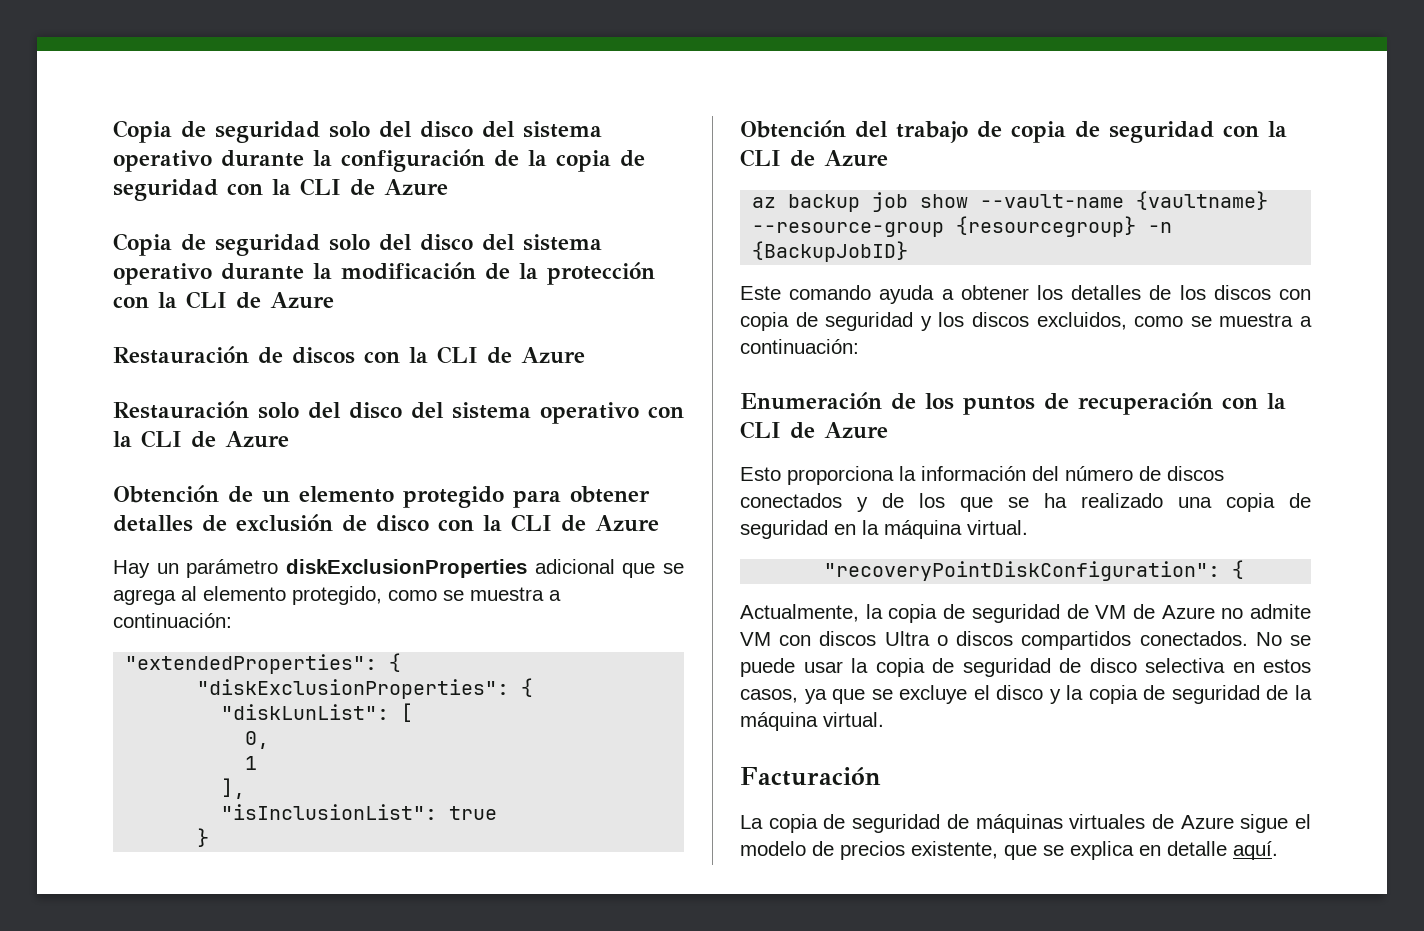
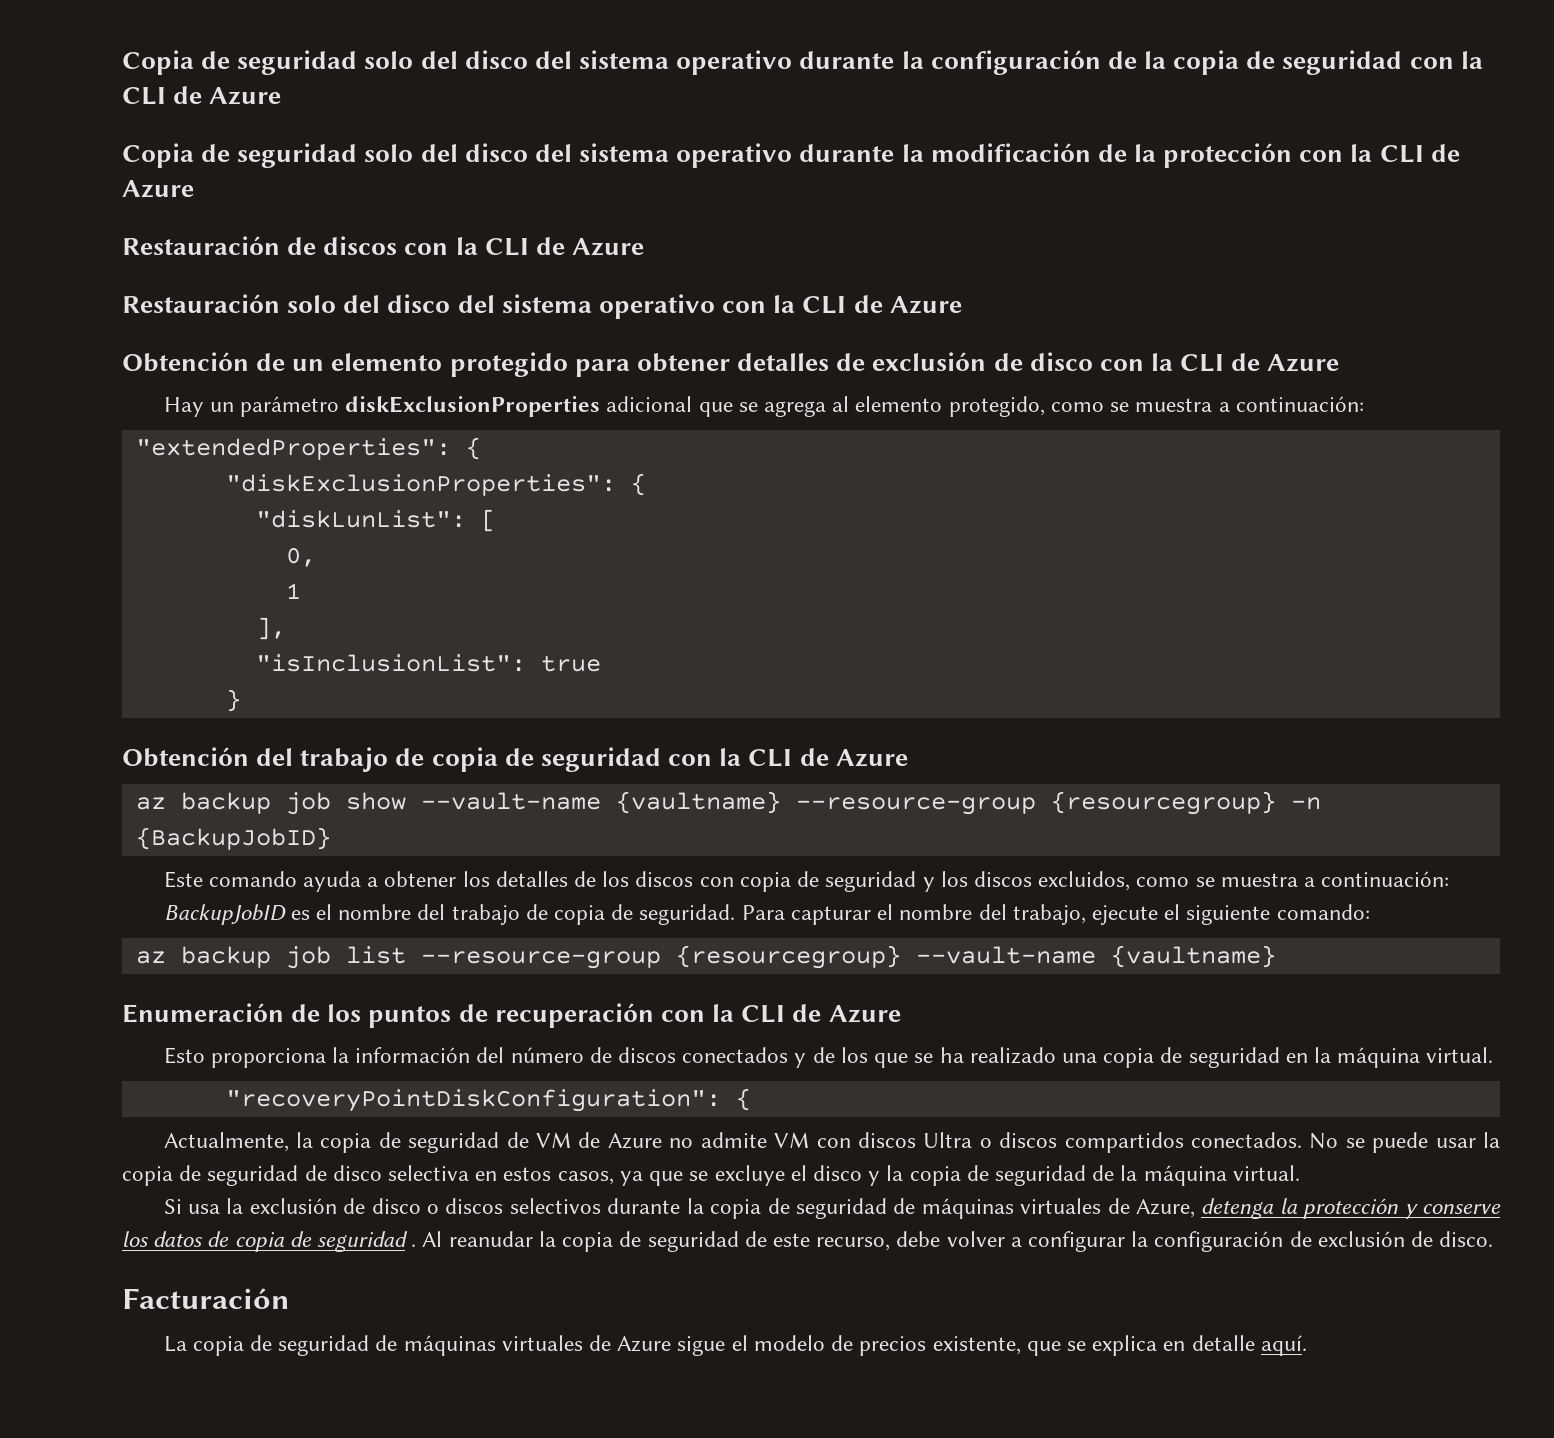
(859, 346) none -> [163,904,1370,925] [135,945,1276,969] // BackupJobID es el nombre del trabajo de copia de seguridad. Para capturar el nombre del trabajo, ejecute el siguiente comando: // az backup job list --resource-group {resourcegroup} --vault-name {vaultname}
(884, 719) none -> [163,1198,1502,1219] [122,1231,1494,1252] // Si usa la exclusión de disco o discos selectivos durante la copia de seguridad de máquinas virtuales de Azure, detenga la protección y conserve los datos de copia de seguridad . Al reanudar la copia de seguridad de este recurso, debe volver a configurar la configuración de exclusión de disco.

